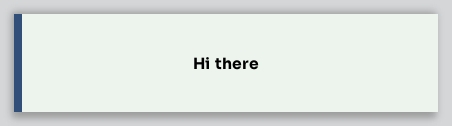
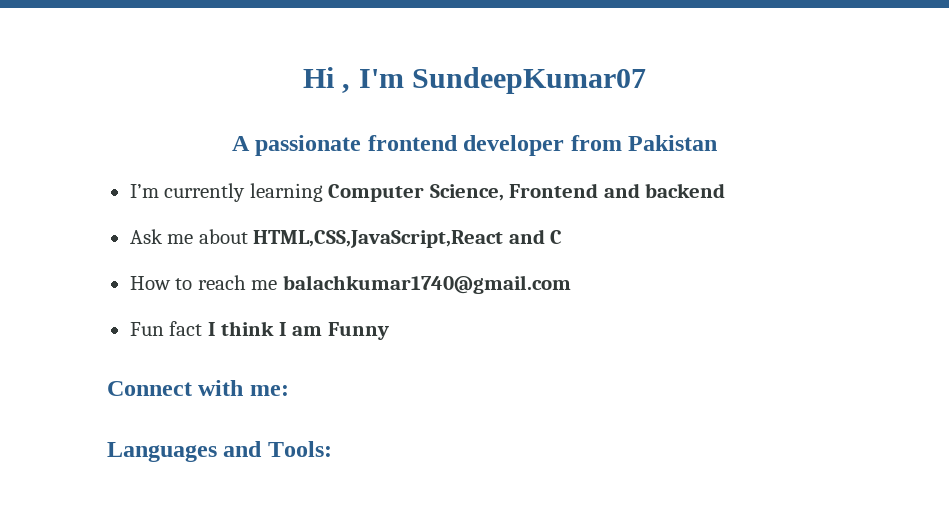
[214,57,259,70] there -> [342,67,646,94] [231,135,718,156] [129,183,726,202] [129,229,563,248] [129,275,571,294] [129,321,389,340] [107,380,289,396] [107,441,332,462] , I'm SundeepKumar07 // A passionate frontend developer from Pakistan // I’m currently learning Computer Science, Frontend and backend // Ask me about HTML,CSS,JavaScript,React and C // How to reach me balachkumar1740@gmail.com // Fun fact I think I am Funny // Connect with me: // Languages and Tools:

